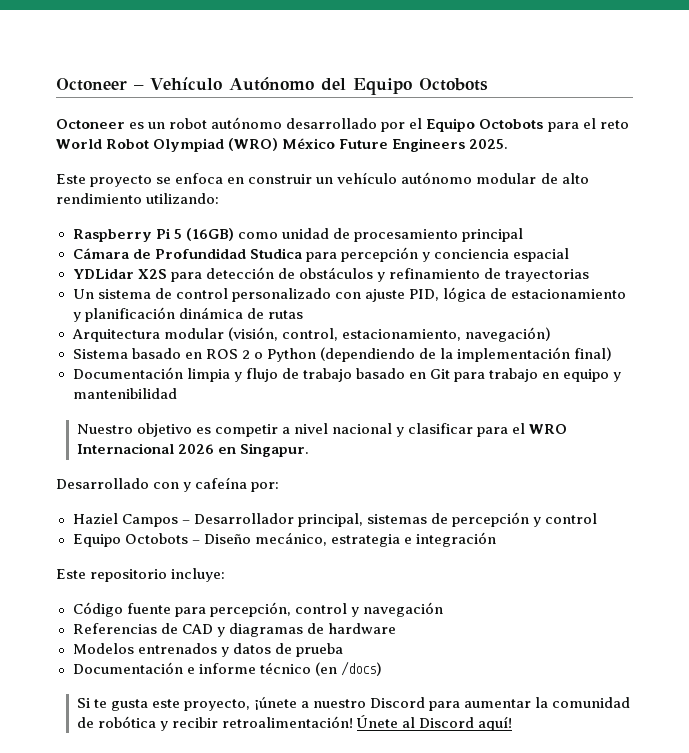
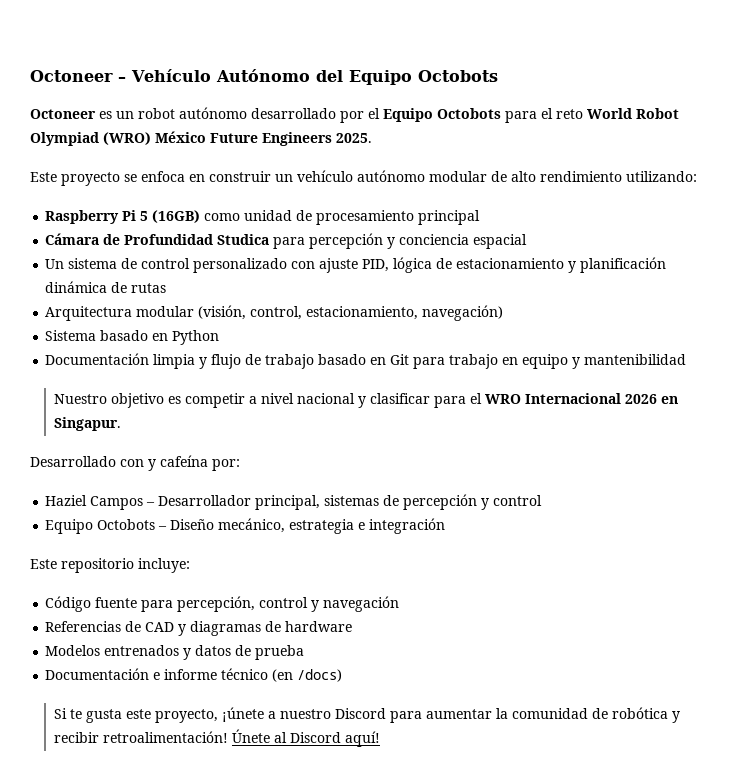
[72,267,589,282] // YDLidar X2S para detección de obstáculos y refinamiento de trayectorias -> (528, 241) none
[205,347,613,362] ROS 2 o Python (dependiendo de la implementación final) -> [172,330,220,345] Python

